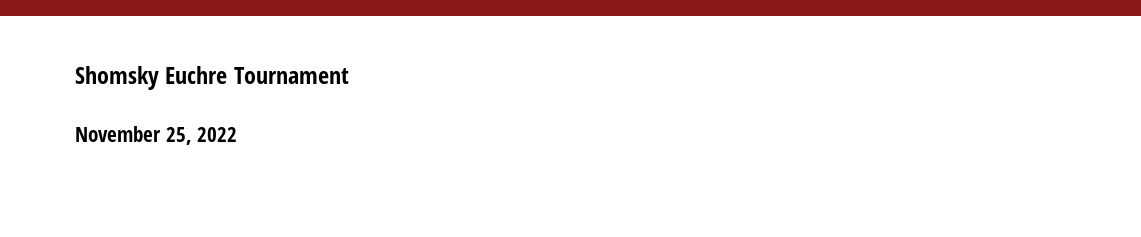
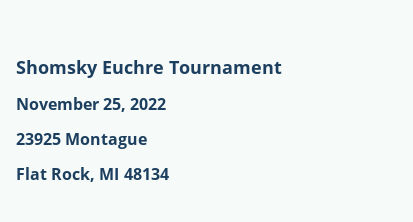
(238, 134) none -> [16,133,148,149] [16,167,169,182] // 23925 Montague // Flat Rock, MI 48134

